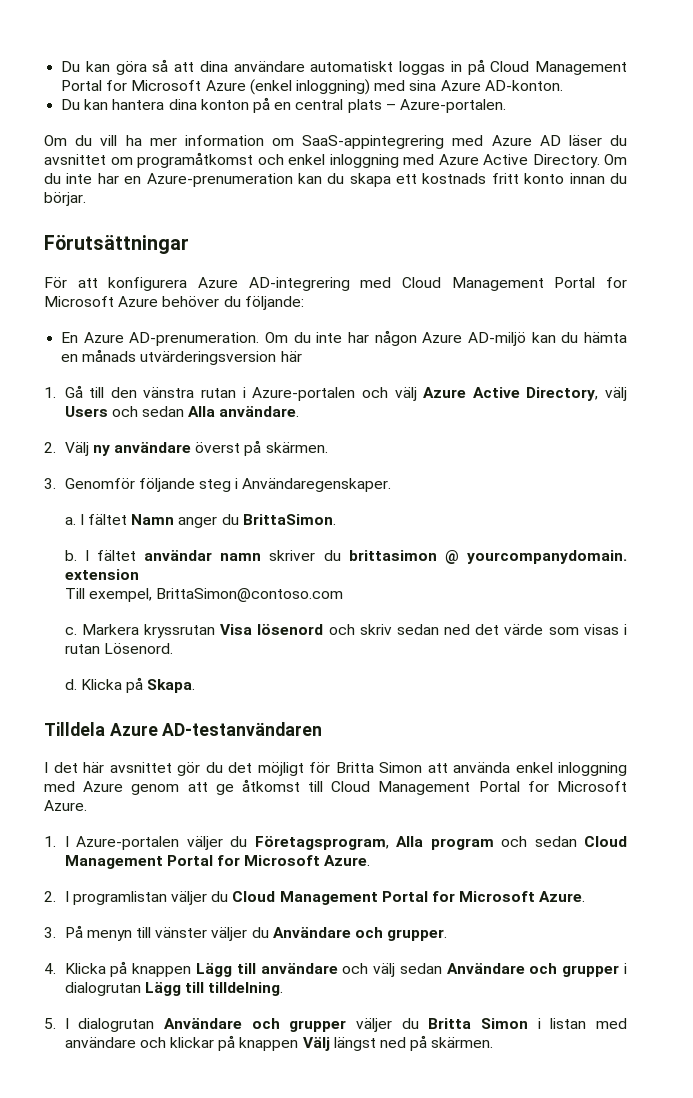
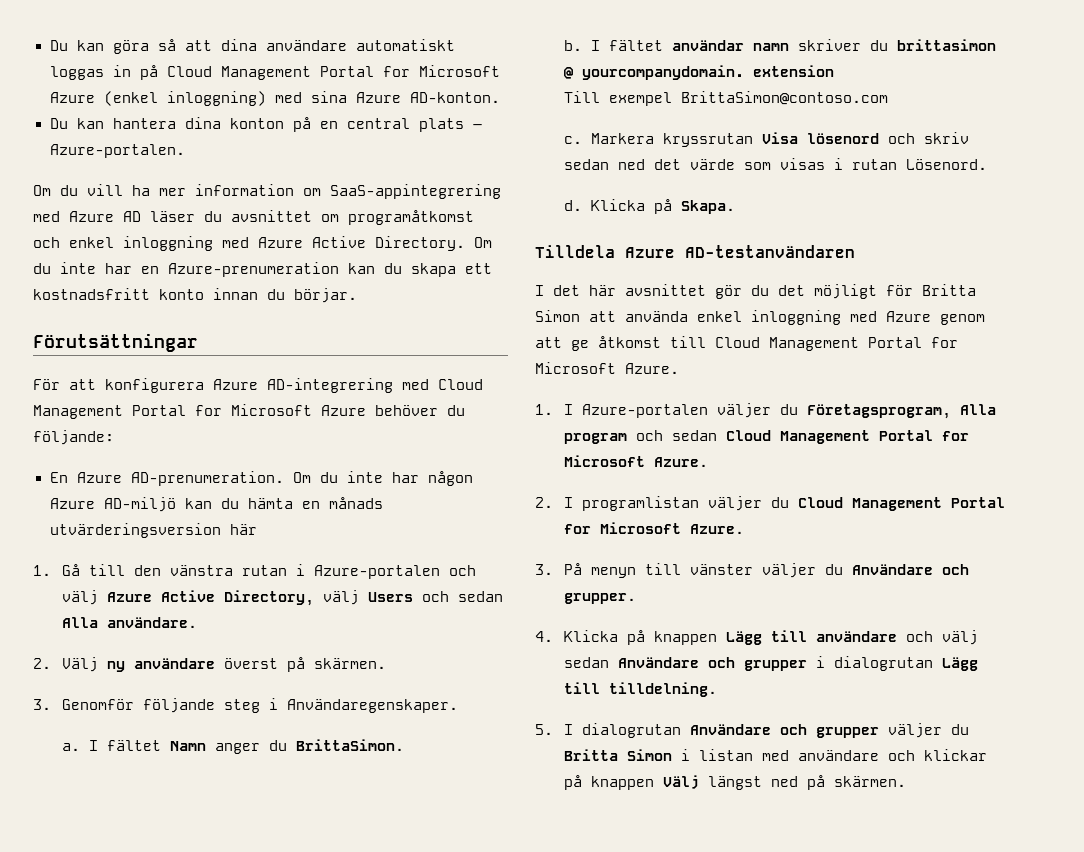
[422,173,519,184] kostnads fritt -> [33,288,150,300] kostnadsfritt
[88,588,152,602] exempel, -> [608,92,672,106] exempel

